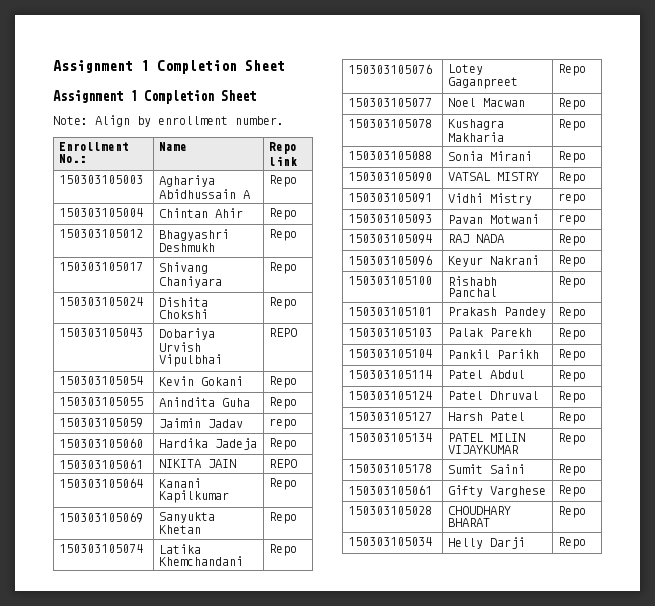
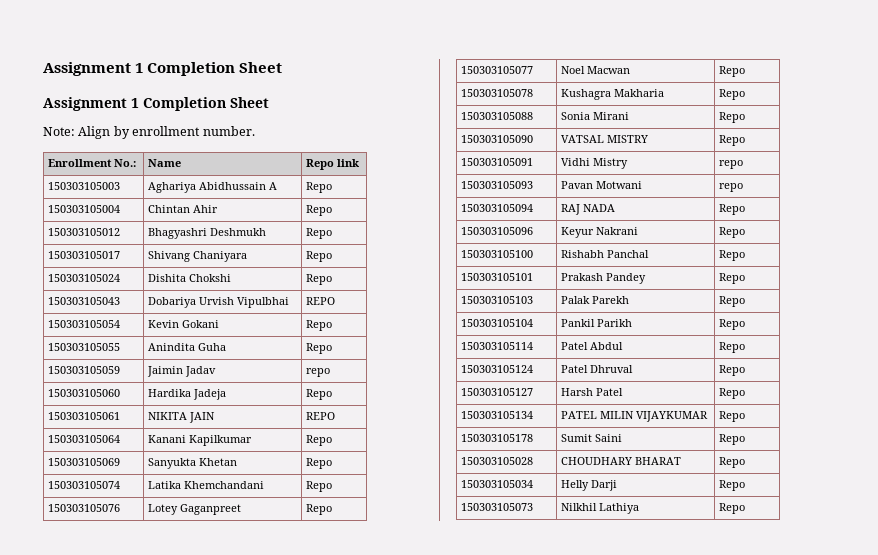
[348,485,433,495] [448,485,547,497] [558,485,587,497] // 150303105061 | Gifty Varghese | Repo -> (746, 439) none
(587, 543) none -> [461,503,534,511] [561,503,640,514] [719,503,746,514] // 150303105073 | Nilkhil Lathiya | Repo

